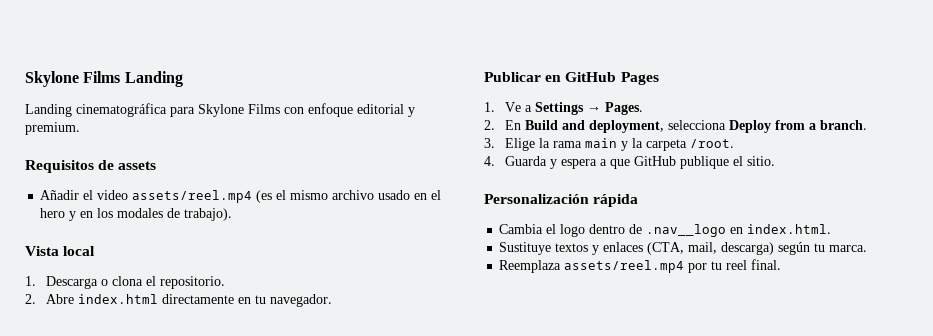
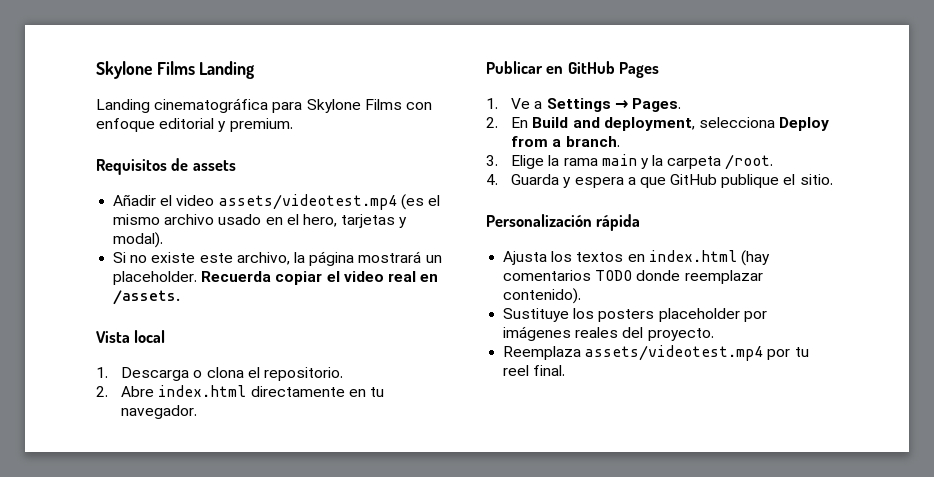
[132,190,253,203] assets/reel.mp4 -> [218,194,397,210] assets/videotest.mp4
[40,208,233,221] hero y en los modales de trabajo). -> [302,214,408,228] [113,232,164,248] [113,251,442,266] [113,271,439,285] [113,290,181,305] hero, tarjetas y modal). // Si no existe este archivo, la página mostrará un placeholder. Recuerda copiar el video real en /assets.
[499,224,832,237] [499,242,868,255] Cambia el logo dentro de .nav__logo en index.html. // Sustituye textos y enlaces (CTA, mail, descarga) según tu marca. -> [503,250,770,266] [503,270,763,284] [503,288,582,304] [503,308,767,322] [503,326,714,341] Ajusta los textos en index.html (hay comentarios TODO donde reemplazar contenido). // Sustituye los posters placeholder por imágenes reales del proyecto.
[564,260,685,273] assets/reel.mp4 -> [585,345,764,361] assets/videotest.mp4

